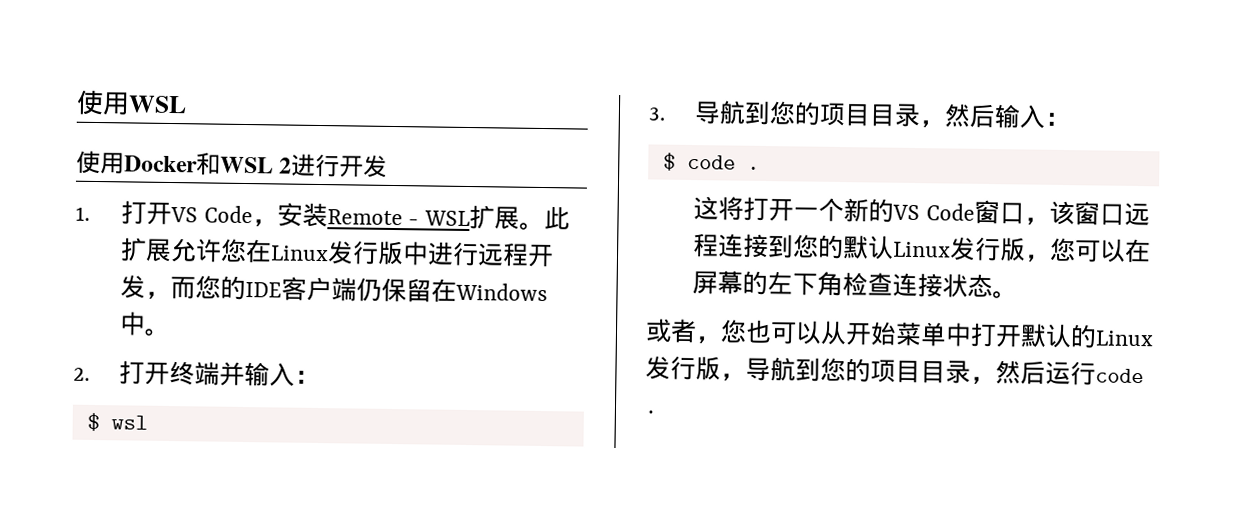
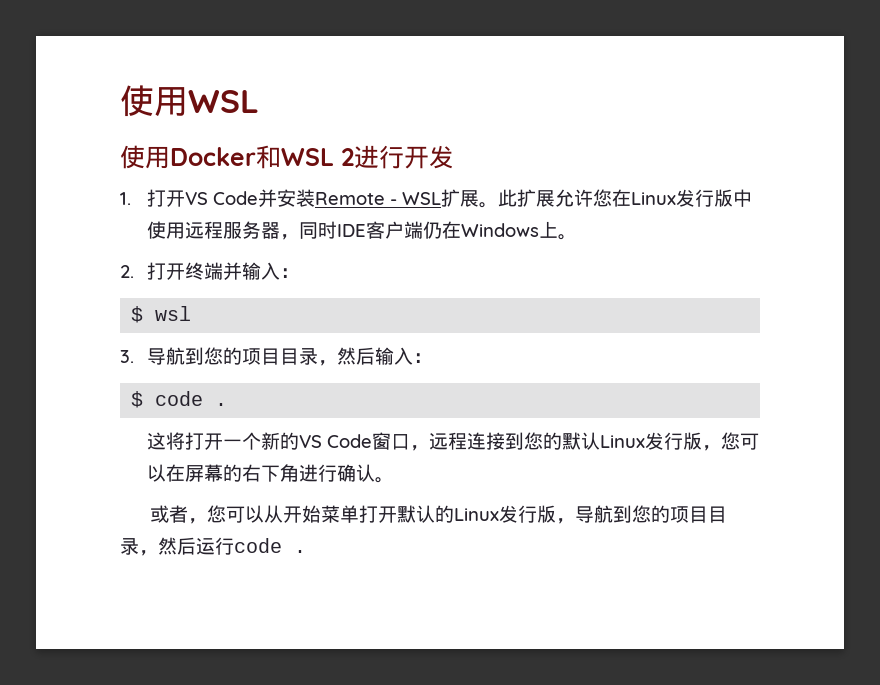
[251,219,278,228] ， -> [257,189,277,207] 并
[426,241,554,268] [119,274,548,303] [118,311,146,336] 进行远程开发，而您的IDE客户端仍保留在Windows中 -> [146,221,558,240] 使用远程服务器，同时IDE客户端仍在Windows上
[1048,200,1125,226] 该窗口 -> (429, 448) none
[766,271,993,298] 左下角检查连接状态 -> [241,464,375,482] 右下角进行确认
[745,319,772,344] 也 -> (226, 514) none
[945,322,972,347] 中 -> (359, 514) none

